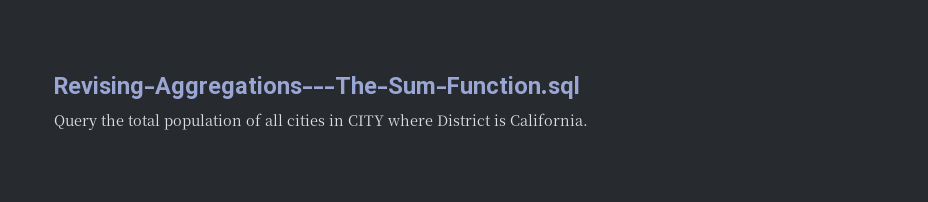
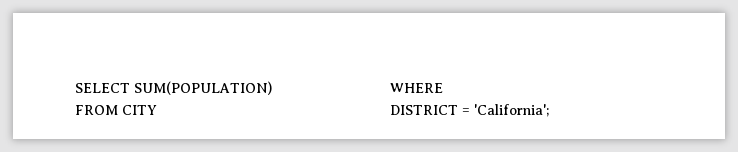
[54,76,580,99] [54,113,588,130] Revising-Aggregations---The-Sum-Function.sql // Query the total population of all cities in CITY where District is California. -> [75,81,272,95] [75,105,157,115] [390,83,443,93] [390,104,549,117] SELECT SUM(POPULATION) // FROM CITY // WHERE // DISTRICT = 'California';

